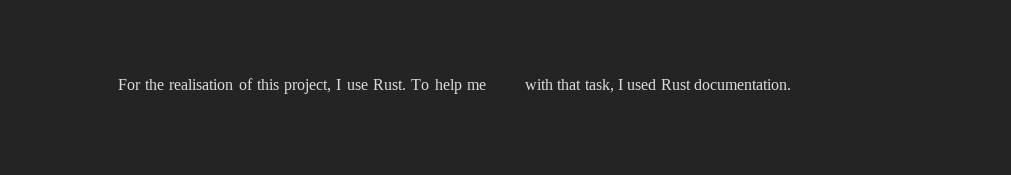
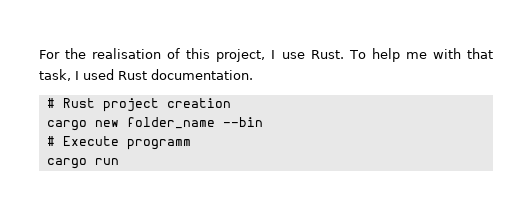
(791, 84) none -> [46,98,231,112] [46,117,263,131] [46,136,191,150] [46,158,119,169] // # Rust project creation // cargo new folder_name --bin // # Execute programm // cargo run

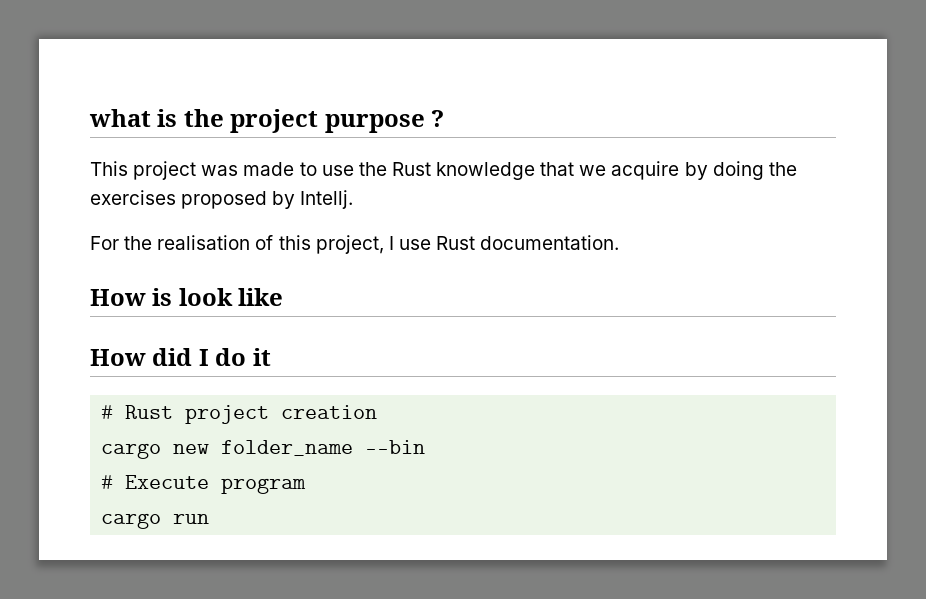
(39, 54) none -> [89,109,445,133] [90,161,797,180] [90,190,354,209] what is the project purpose ? // This project was made to use the Rust knowledge that we acquire by doing the exercises proposed by Intellj. //
[310,48,493,62] [39,69,253,81] Rust. To help me with that task, I used Rust documentation. -> [436,235,620,250] [90,288,284,306] [90,348,271,366] Rust documentation. // How is look like // How did I do it
[126,139,191,150] programm -> [221,478,307,494] program

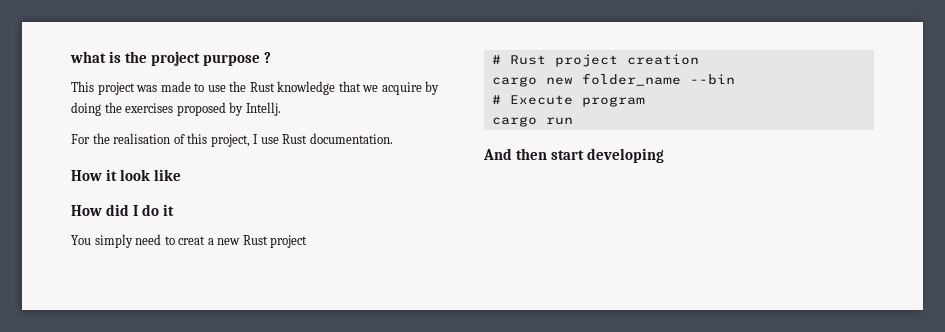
[152,288,173,306] is -> [105,169,117,181] it
(271, 357) none -> [71,234,308,248] // You simply need to creat a new Rust project
(210, 519) none -> [483,148,664,163] // And then start developing

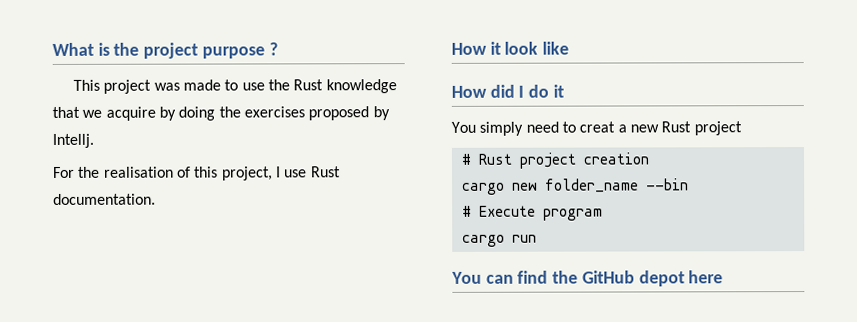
[70,51,106,63] what -> [52,42,94,56] What
[483,148,664,163] And then start developing -> [451,270,724,287] You can find the GitHub depot here

